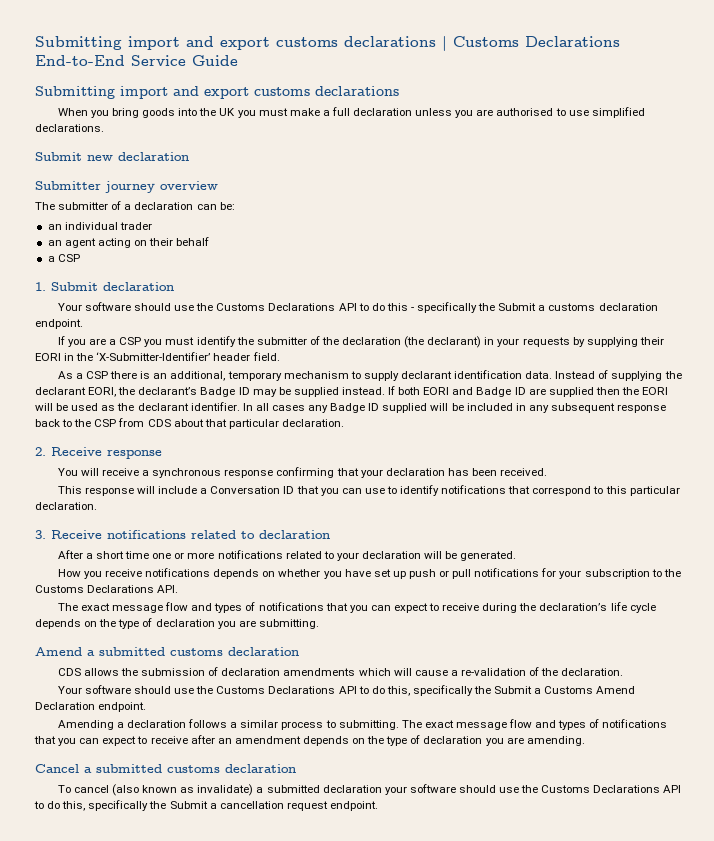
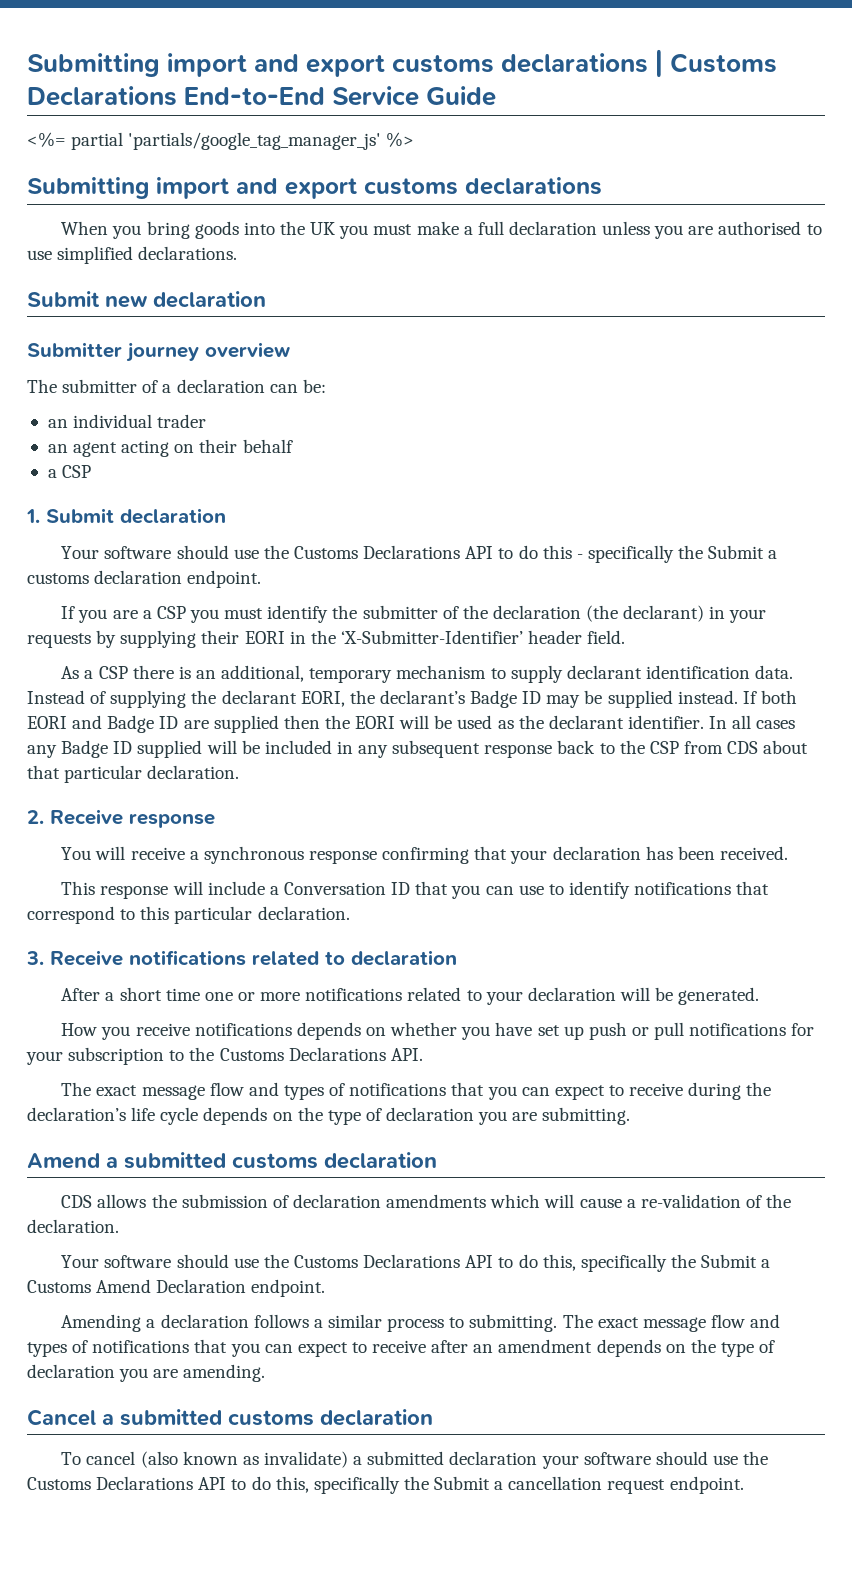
(238, 60) none -> [27,132,415,150] // <%= partial 'partials/google_tag_manager_js' %>

